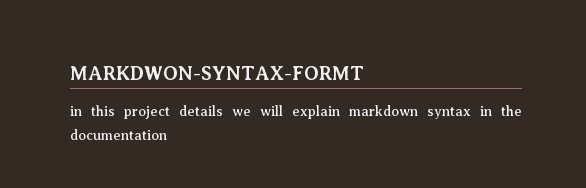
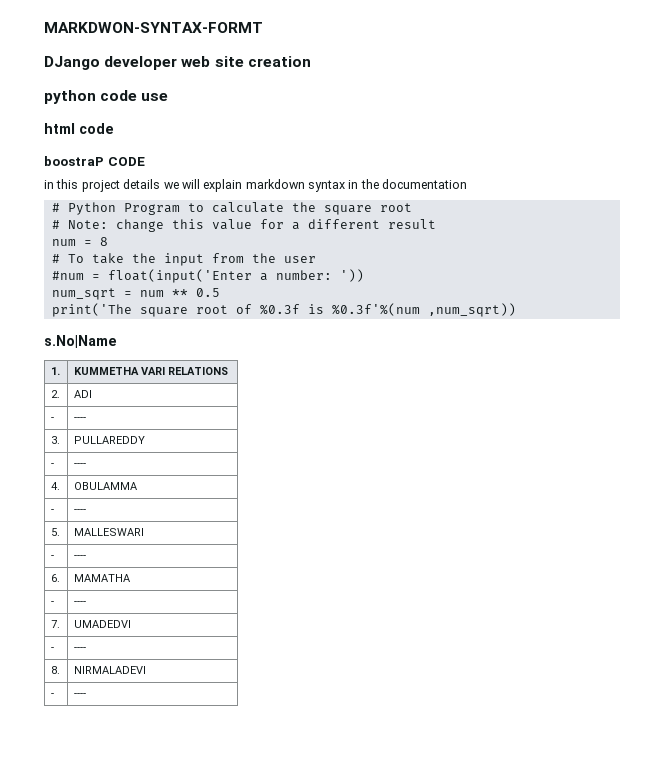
(364, 73) none -> [44,56,311,70] [44,90,169,104] [44,123,114,134] [44,156,145,166] // DJango developer web site creation // python code use // html code // boostraP CODE
(167, 134) none -> [51,202,412,215] [51,219,436,232] [51,237,108,246] [51,253,316,266] [51,269,364,283] [51,288,220,300] [51,303,516,317] [44,335,117,348] [50,367,60,375] [73,367,228,375] [50,390,60,398] [73,390,92,398] [50,417,54,421] [73,417,86,421] [50,436,60,444] [73,436,145,444] [50,463,54,467] [73,463,86,467] [50,482,60,490] [73,482,138,490] [50,509,54,513] [73,509,86,513] [50,528,60,536] [73,528,144,536] [50,555,54,559] [73,555,86,559] [50,574,60,582] [73,574,131,582] [50,601,54,605] [73,601,86,605] [50,620,60,628] [73,620,131,628] [50,647,54,651] [73,647,86,651] [50,666,60,674] [73,666,146,674] [50,693,54,697] [73,693,86,697] // # Python Program to calculate the square root // # Note: change this value for a different result // num = 8 // # To take the input from the user // #num = float(input('Enter a number: ')) // num_sqrt = num ** 0.5 // print('The square root of %0.3f is %0.3f'%(num ,num_sqrt)) // s.No|Name // 1. | KUMMETHA VARI RELATIONS // 2. | ADI // - | ---- // 3. | PULLAREDDY // - | ---- // 4. | OBULAMMA // - | ---- // 5. | MALLESWARI // - | ---- // 6. | MAMATHA // - | ---- // 7. | UMADEDVI // - | ---- // 8. | NIRMALADEVI // - | ----

